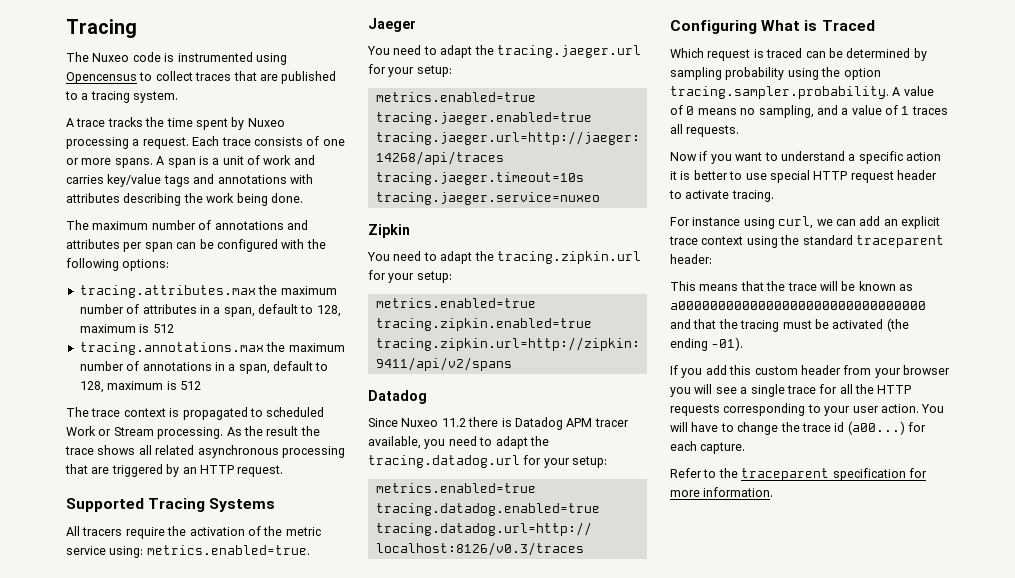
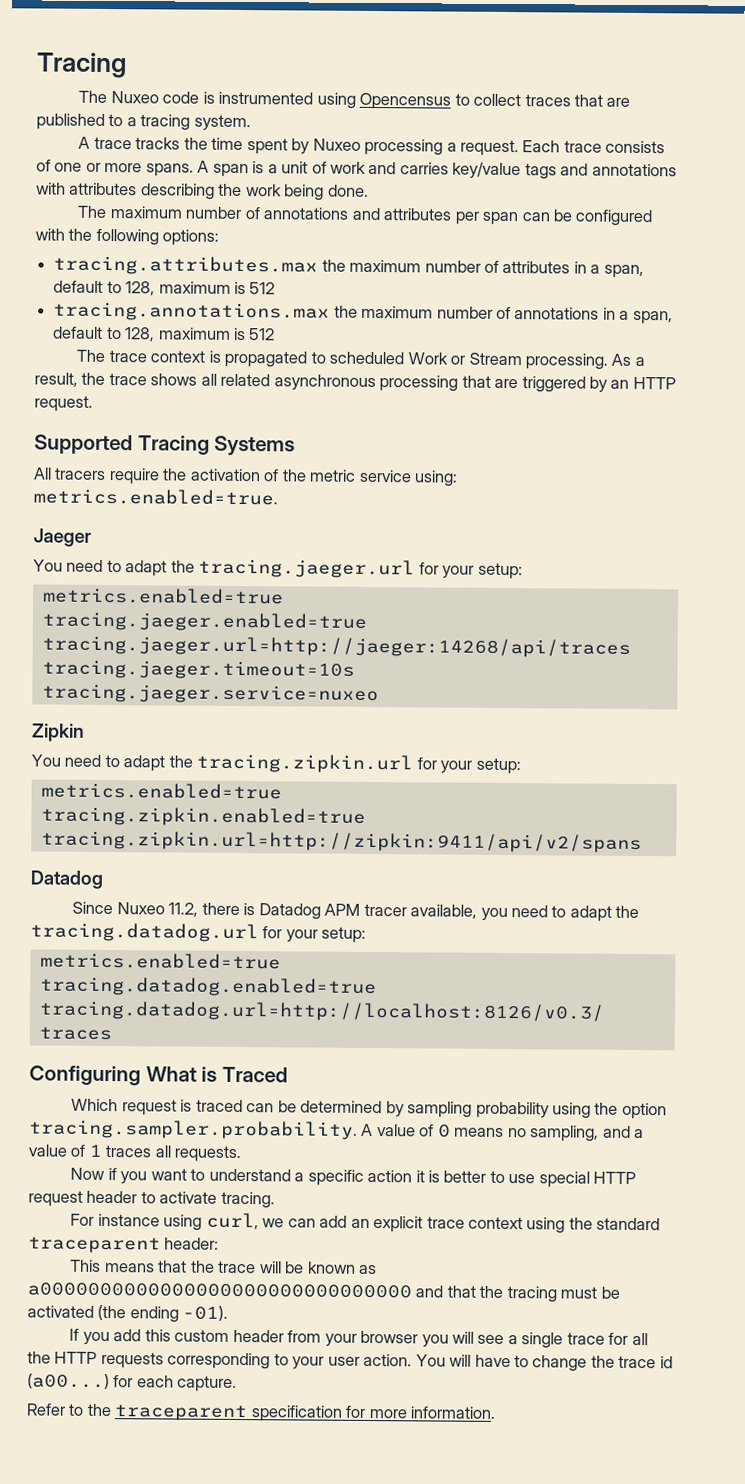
[243,426,299,436] the result -> [634,356,645,367] [34,372,78,387] a result,
[441,418,466,427] 11.2 -> [168,902,199,917] 11.2,

